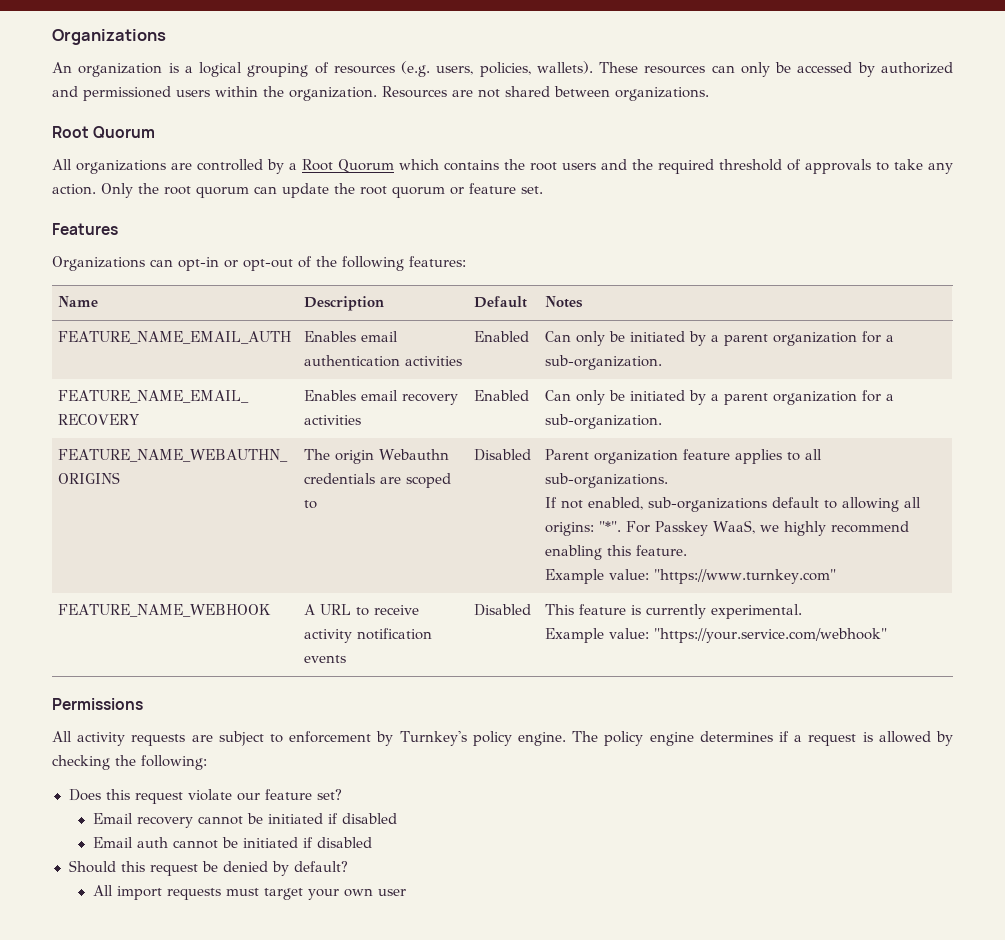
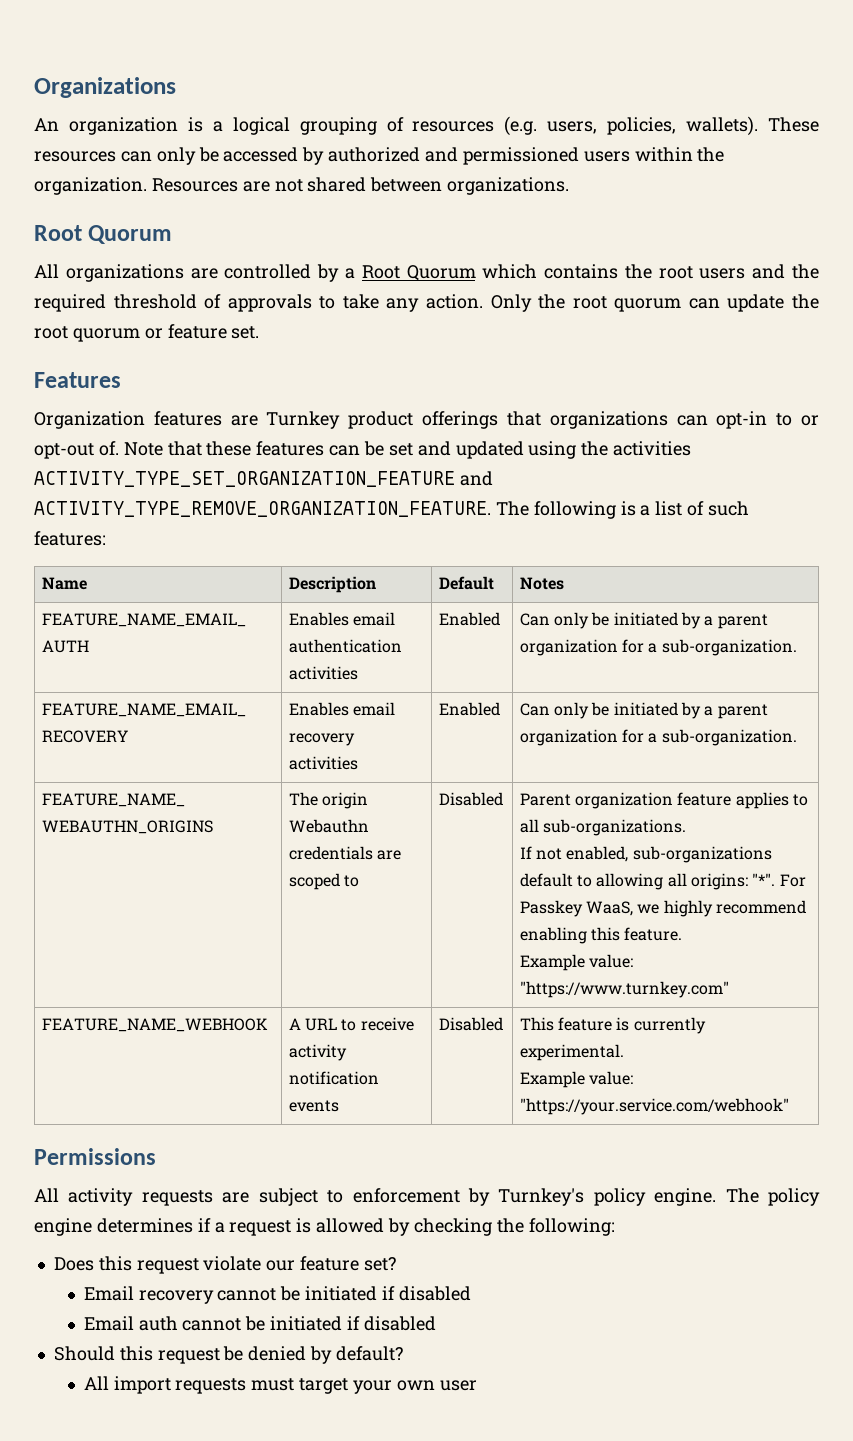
[52,256,145,271] Organizations -> [34,411,668,429] Organization features are Turnkey product offerings that organizations
(219, 264) none -> [776,413,793,426] to
[298,256,404,271] of the following -> [98,441,692,459] [34,471,493,487] [34,501,750,519] of. Note that these features can be set and updated using the activities ACTIVITY_TYPE_SET_ORGANIZATION_FEATURE and ACTIVITY_TYPE_REMOVE_ORGANIZATION_FEATURE. The following is a list of such

